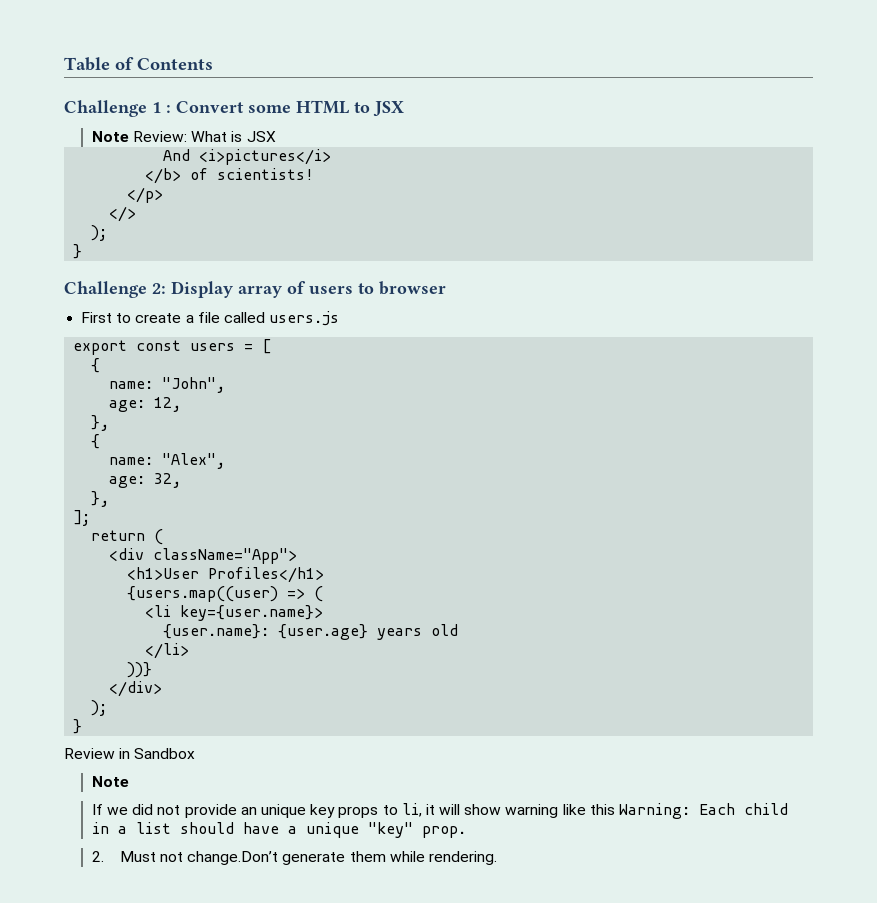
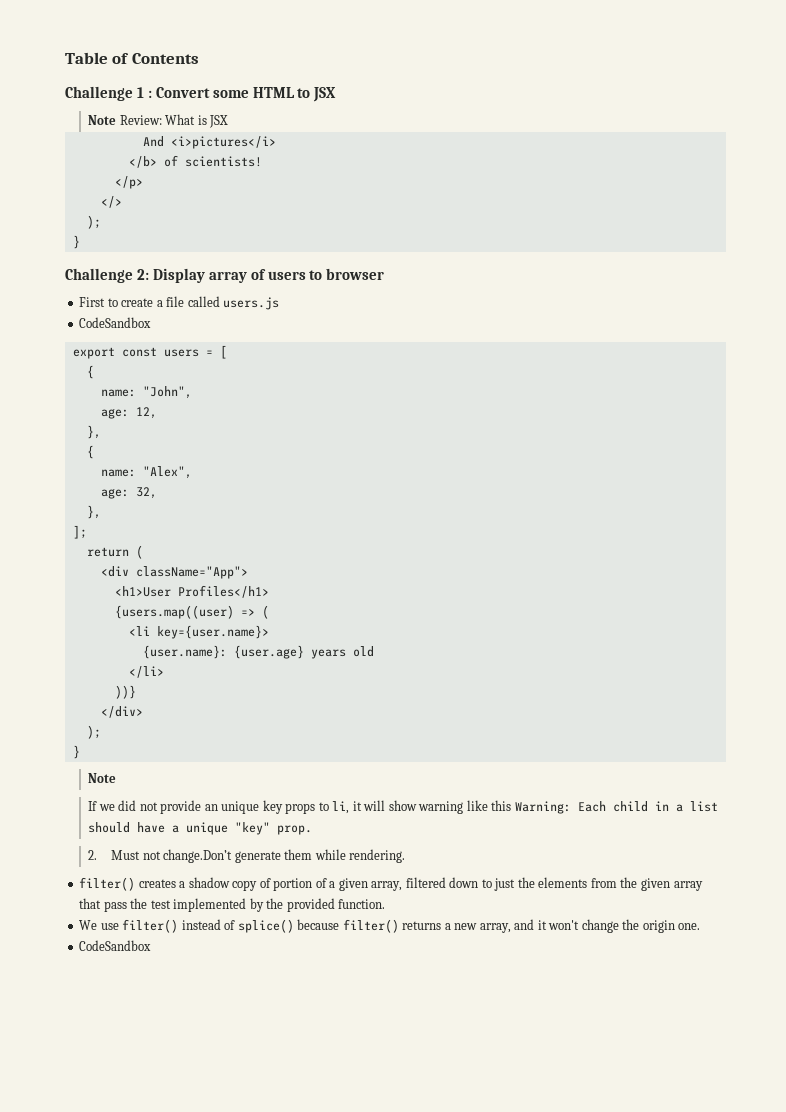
(340, 318) none -> [79,317,152,328] // CodeSandbox
[64,748,196,759] // Review in Sandbox -> (80, 752) none
(497, 858) none -> [79,877,703,891] [79,898,386,912] [79,919,701,933] [79,940,152,951] // filter() creates a shadow copy of portion of a given array, filtered down to just the elements from the given array that pass the test implemented by the provided function. // We use filter() instead of splice() because filter() returns a new array, and it won't change the origin one. // CodeSandbox

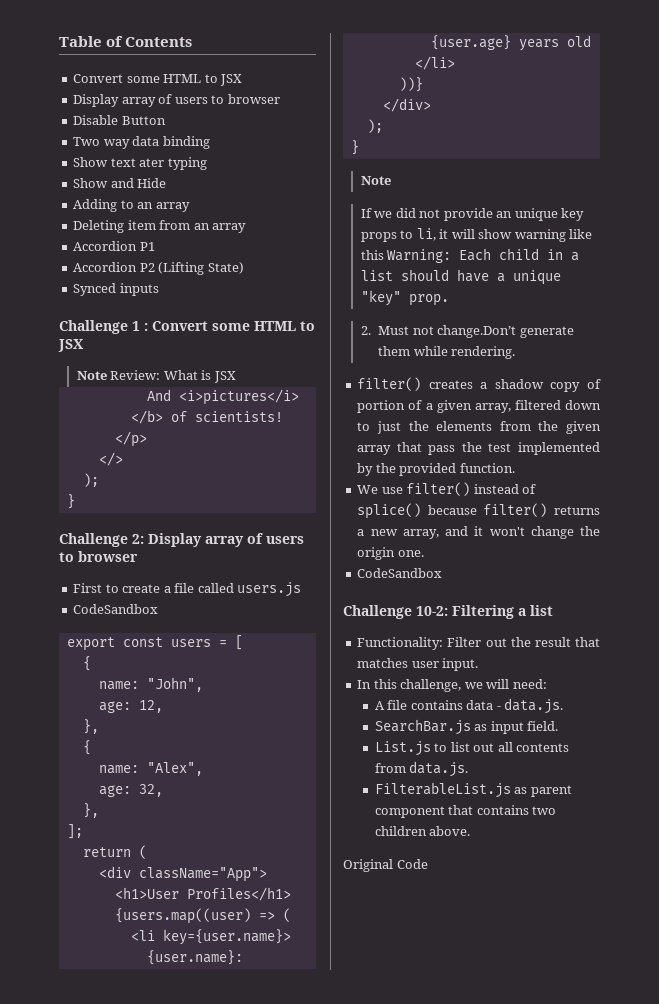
(199, 58) none -> [73,74,243,86] [73,94,280,107] [73,115,166,125] [73,136,210,149] [73,157,207,170] [73,178,167,188] [73,199,190,212] [73,220,247,233] [73,241,155,251] [73,262,244,275] [73,283,159,296] // Convert some HTML to JSX // Display array of users to browser // Disable Button // Two way data binding // Show text ater typing // Show and Hide // Adding to an array // Deleting item from an array // Accordion P1 // Accordion P2 (Lifting State) // Synced inputs
(152, 945) none -> [343,605,553,619] [357,637,600,650] [357,658,479,671] [357,679,547,692] [374,698,564,714] [374,719,559,735] [374,741,570,756] [374,761,469,777] [374,782,572,798] [374,805,557,818] [374,826,471,836] [343,859,428,872] // Challenge 10-2: Filtering a list // Functionality: Filter out the result that matches user input. // In this challenge, we will need: // A file contains data - data.js. // SearchBar.js as input field. // List.js to list out all contents from data.js. // FilterableList.js as parent component that contains two children above. // Original Code

